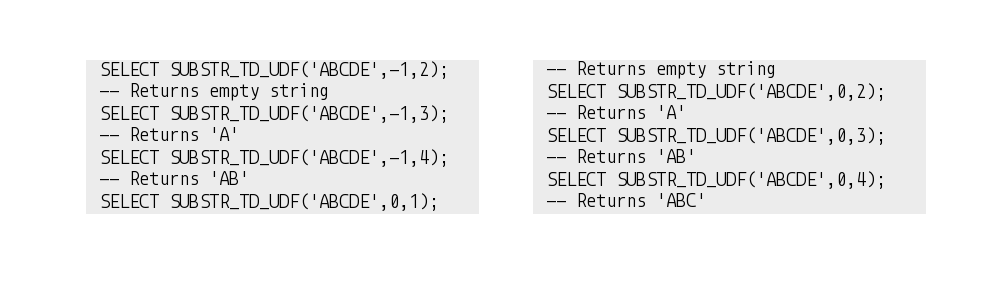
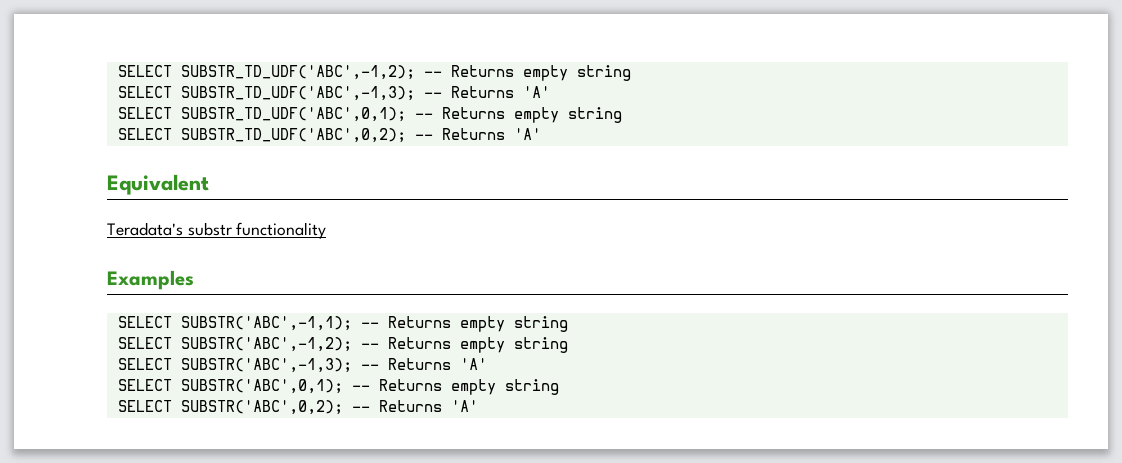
[98,61,449,79] [98,83,329,101] [98,105,449,123] [98,127,239,141] [98,149,449,167] [98,171,249,185] [98,193,439,211] [545,61,776,79] [545,83,886,101] [545,105,686,119] [545,127,886,145] [545,149,696,163] [545,171,886,189] [545,193,706,207] SELECT SUBSTR_TD_UDF('ABCDE',-1,2); -- Returns empty string // SELECT SUBSTR_TD_UDF('ABCDE',-1,3); -- Returns 'A' // SELECT SUBSTR_TD_UDF('ABCDE',-1,4); -- Returns 'AB' // SELECT SUBSTR_TD_UDF('ABCDE',0,1); -- Returns empty string // SELECT SUBSTR_TD_UDF('ABCDE',0,2); -- Returns 'A' // SELECT SUBSTR_TD_UDF('ABCDE',0,3); -- Returns 'AB' // SELECT SUBSTR_TD_UDF('ABCDE',0,4); -- Returns 'ABC' -> [117,65,631,81] [117,86,550,101] [117,107,622,123] [117,128,541,143] [107,174,209,195] [107,222,327,239] [107,270,194,290] [117,316,568,332] [117,337,568,353] [117,358,487,373] [117,379,559,395] [117,400,478,415] SELECT SUBSTR_TD_UDF('ABC',-1,2); -- Returns empty string // SELECT SUBSTR_TD_UDF('ABC',-1,3); -- Returns 'A' // SELECT SUBSTR_TD_UDF('ABC',0,1); -- Returns empty string // SELECT SUBSTR_TD_UDF('ABC',0,2); -- Returns 'A' // Equivalent // Teradata's substr functionality // Examples // SELECT SUBSTR('ABC',-1,1); -- Returns empty string // SELECT SUBSTR('ABC',-1,2); -- Returns empty string // SELECT SUBSTR('ABC',-1,3); -- Returns 'A' // SELECT SUBSTR('ABC',0,1); -- Returns empty string // SELECT SUBSTR('ABC',0,2); -- Returns 'A'

